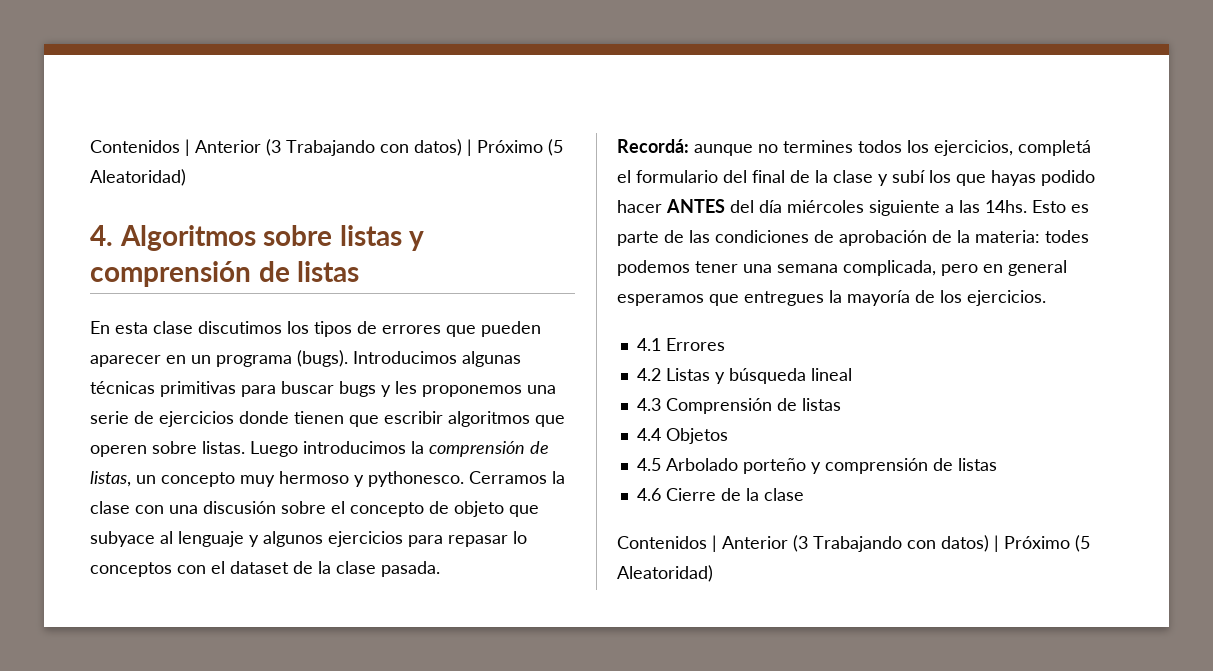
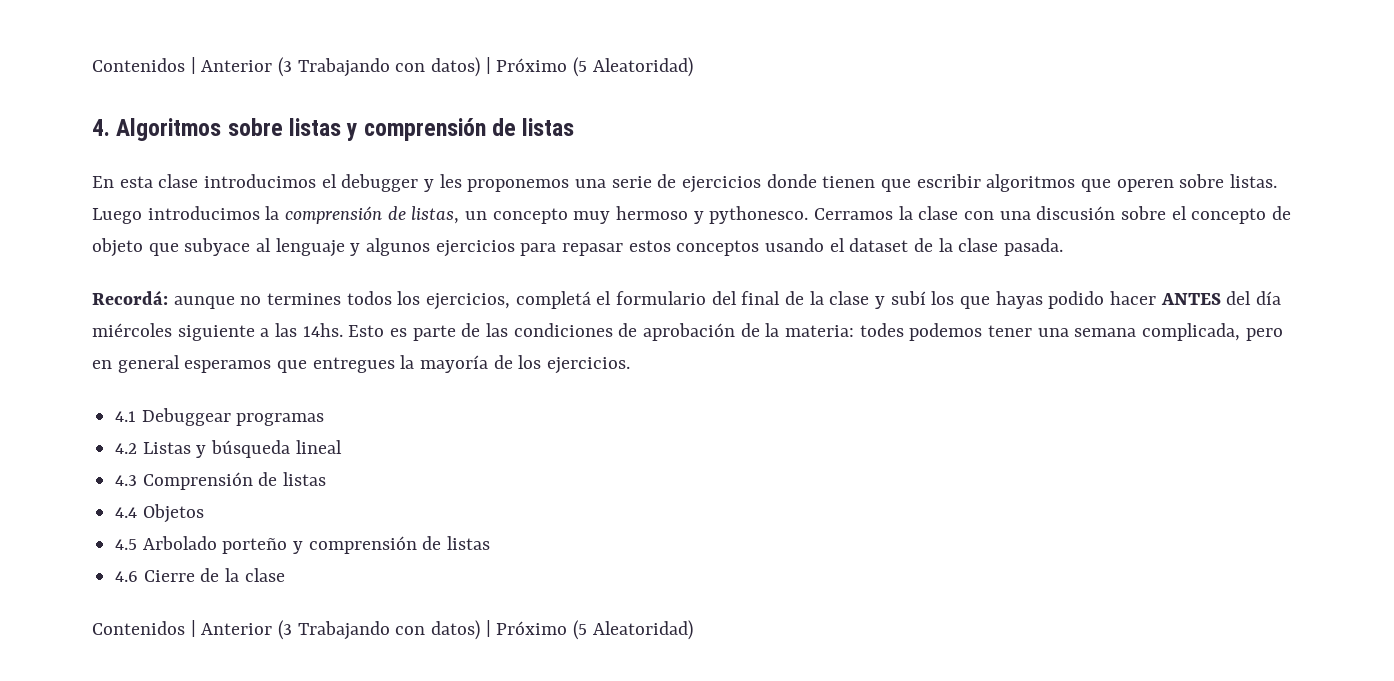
[198,321,541,337] [90,350,521,367] [90,381,376,397] discutimos los tipos de errores que pueden aparecer en un programa (bugs). Introducimos algunas técnicas primitivas para buscar bugs -> [204,174,419,192] introducimos el debugger
[513,531,527,544] [90,562,206,577] lo conceptos con -> [628,238,825,256] estos conceptos usando
[665,338,725,351] Errores -> [141,408,325,426] Debuggear programas

